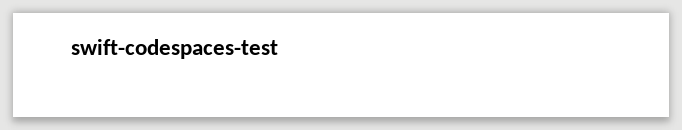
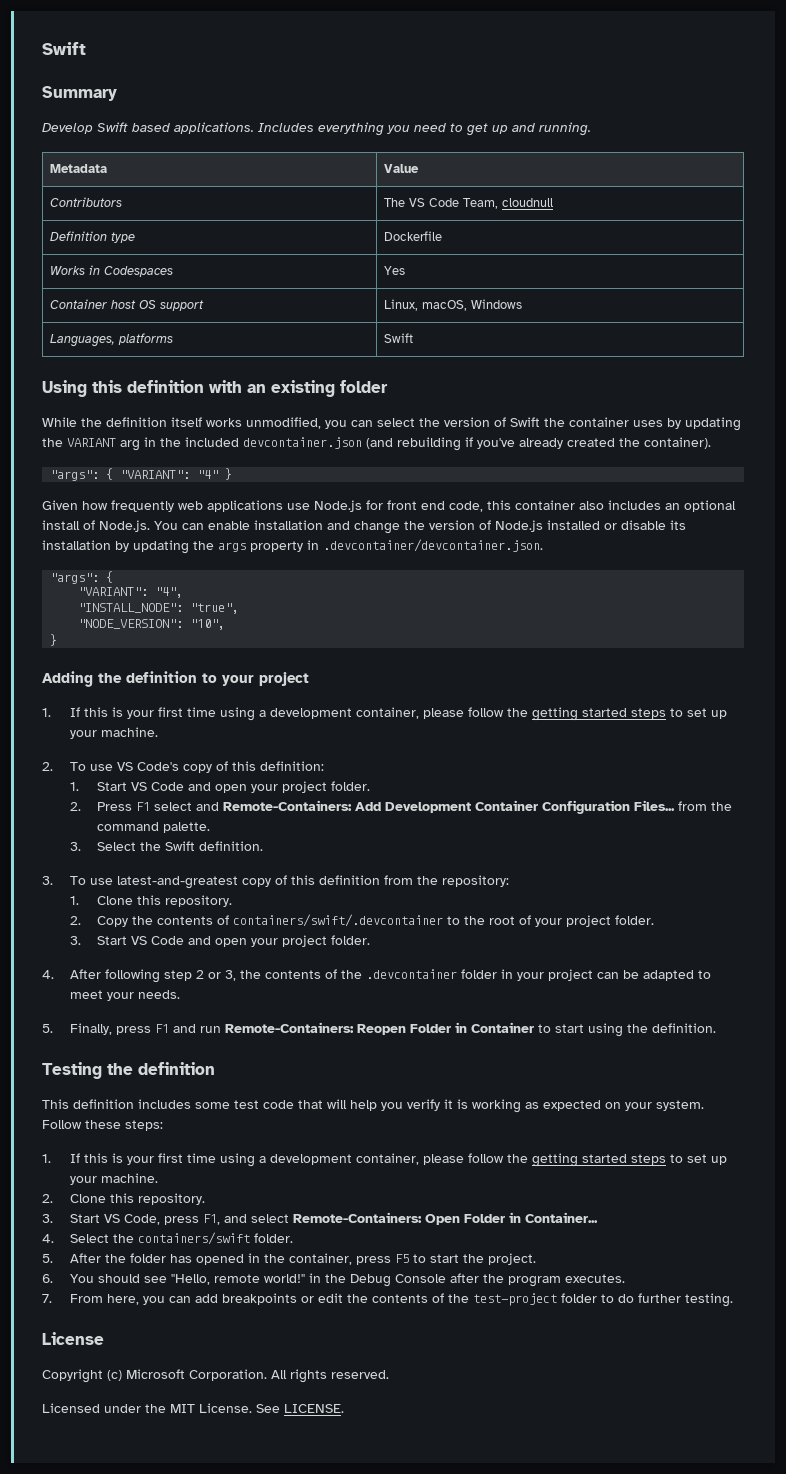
[71,39,278,59] swift-codespaces-test -> [42,42,86,55] [42,86,117,101] [42,122,591,136] [50,164,108,173] [384,164,420,173] [50,197,123,207] [384,198,554,209] [50,231,136,243] [384,231,443,241] [50,265,174,277] [384,266,406,275] [50,299,205,311] [384,299,523,311] [50,333,174,347] [384,333,414,343] [42,380,388,397] [42,417,741,431] [42,437,711,451] [50,468,233,481] [42,500,736,512] [42,520,686,534] [42,539,543,554] [50,571,114,584] [78,587,184,598] [78,603,240,614] [78,619,226,630] [50,634,58,646] [42,671,309,687] [42,707,727,721] [69,727,158,739] [42,761,324,773] [69,781,371,793] [69,800,733,814] [97,822,211,833] [69,841,264,851] [42,875,509,889] [69,895,233,907] [69,914,655,927] [69,935,371,947] [42,969,711,983] [69,990,180,1001] [42,1022,716,1037] [42,1062,215,1079] [42,1099,704,1113] [42,1120,163,1131] [42,1153,727,1167] [69,1173,158,1185] [42,1193,205,1205] [42,1212,598,1225] [42,1232,293,1245] [42,1253,536,1265] [42,1273,625,1287] [42,1293,733,1307] [42,1332,104,1345] [42,1369,389,1383] [42,1403,344,1413] Swift // Summary // Develop Swift based applications. Includes everything you need to get up and running. // Metadata | Value // Contributors | The VS Code Team, cloudnull // Definition type | Dockerfile // Works in Codespaces | Yes // Container host OS support | Linux, macOS, Windows // Languages, platforms | Swift // Using this definition with an existing folder // While the definition itself works unmodified, you can select the version of Swift the container uses by updating the VARIANT arg in the included devcontainer.json (and rebuilding if you've already created the container). // "args": { "VARIANT": "4" } // Given how frequently web applications use Node.js for front end code, this container also includes an optional install of Node.js. You can enable installation and change the version of Node.js installed or disable its installation by updating the args property in .devcontainer/devcontainer.json. // "args": { // "VARIANT": "4", // "INSTALL_NODE": "true", // "NODE_VERSION": "10", // } // Adding the definition to your project // 1. If this is your first time using a development container, please follow the getting started steps to set up your machine. // 2. To use VS Code's copy of this definition: // 1. Start VS Code and open your project folder. // 2. Press F1 select and Remote-Containers: Add Development Container Configuration Files... from the command palette. // 3. Select the Swift definition. // 3. To use latest-and-greatest copy of this definition from the repository: // 1. Clone this repository. // 2. Copy the contents of containers/swift/.devcontainer to the root of your project folder. // 3. Start VS Code and open your project folder. // 4. After following step 2 or 3, the contents of the .devcontainer folder in your project can be adapted to meet your needs. // 5. Finally, press F1 and run Remote-Containers: Reopen Folder in Container to start using the definition. // Testing the definition // This definition includes some test code that will help you verify it is working as expected on your system. Follow these steps: // 1. If this is your first time using a development container, please follow the getting started steps to set up your machine. // 2. Clone this repository. // 3. Start VS Code, press F1, and select Remote-Containers: Open Folder in Container... // 4. Select the containers/swift folder. // 5. After the folder has opened in the container, press F5 to start the project. // 6. You should see "Hello, remote world!" in the Debug Console after the program executes. // 7. From here, you can add breakpoints or edit the contents of the test-project folder to do further testing. // License // Copyright (c) Microsoft Corporation. All rights reserved. // Licensed under the MIT License. See LICENSE.

